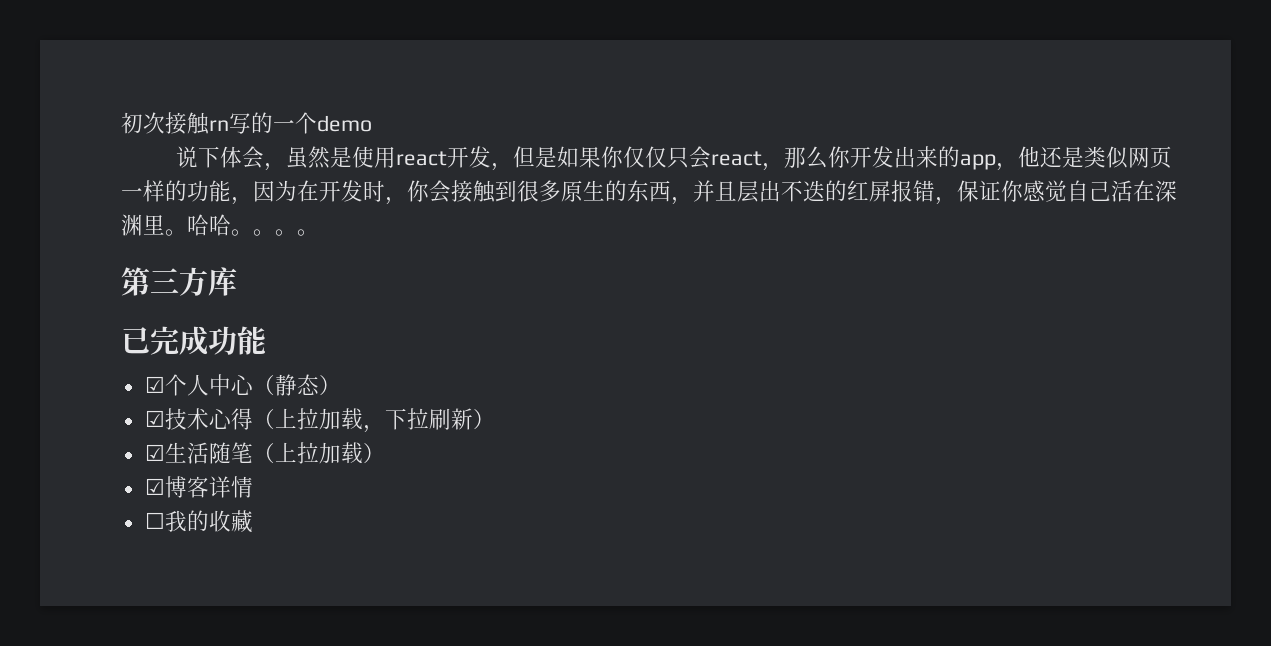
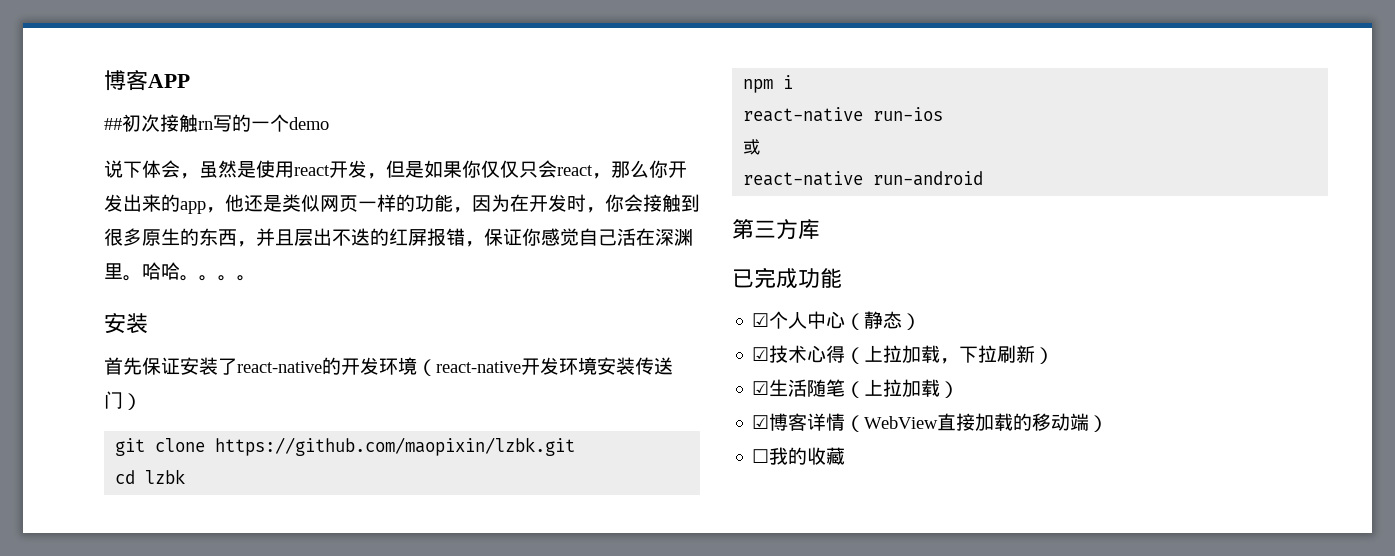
(121, 123) none -> [104,70,190,91] [104,118,122,130] 博客APP // ##
(319, 232) none -> [104,313,148,334] [104,357,673,376] [104,391,142,410] [115,437,576,456] [115,469,186,484] [743,75,794,93] [743,107,944,122] [743,139,761,155] [743,171,984,186] // 安装 // 首先保证安装了react-native的开发环境（react-native开发环境安装传送门） // git clone https://github.com/maopixin/lzbk.git // cd lzbk // npm i // react-native run-ios // 或 // react-native run-android
(253, 487) none -> [845,413,1109,432] （WebView直接加载的移动端）

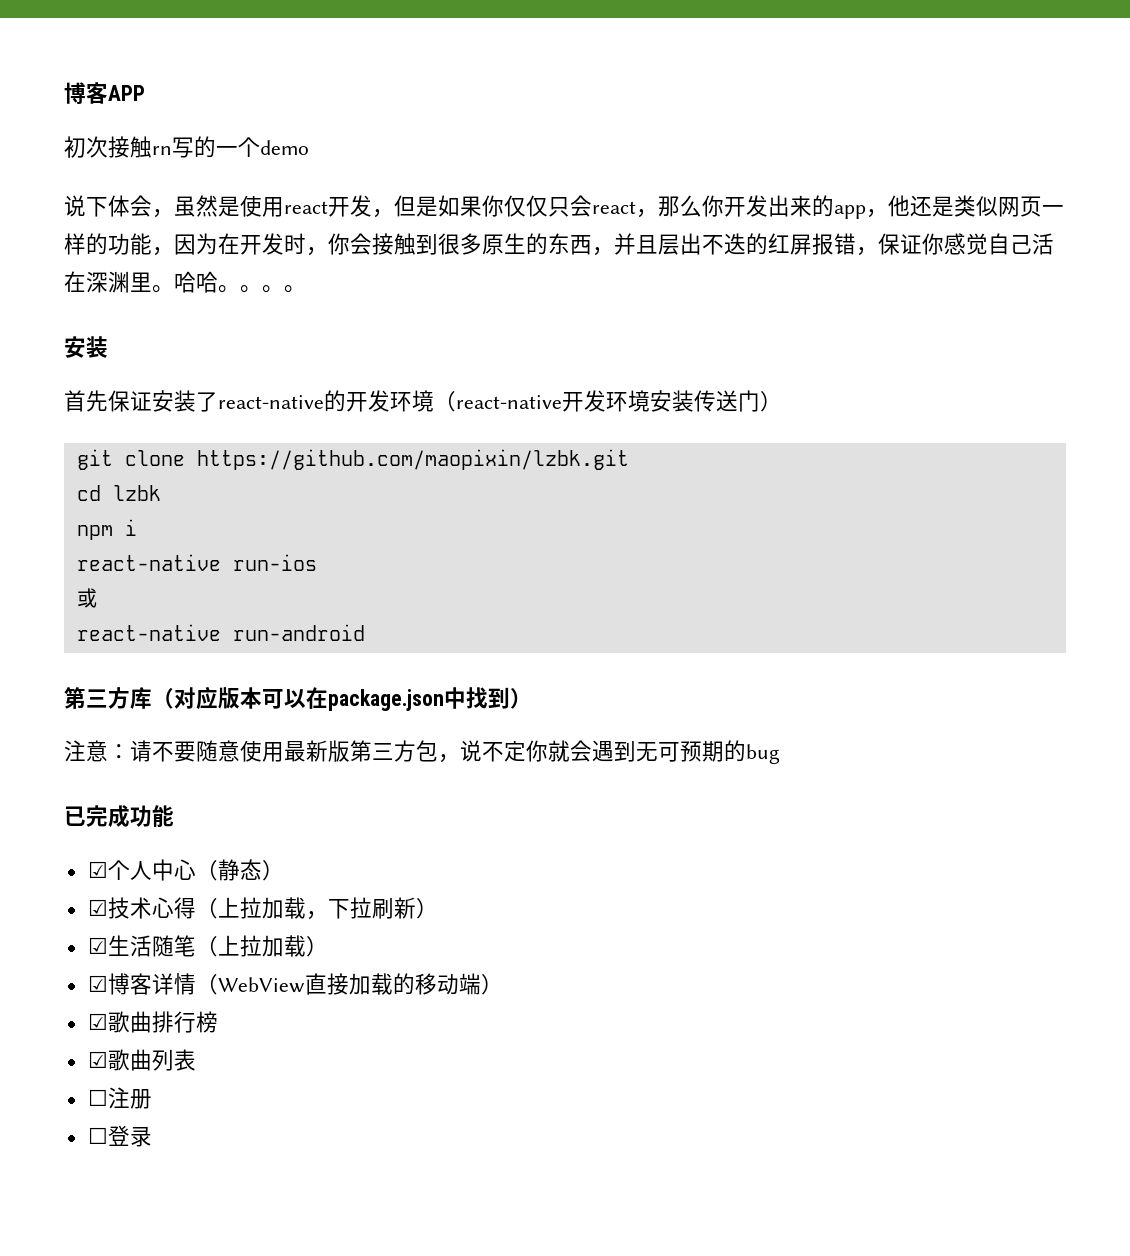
[104,118,122,130] ## -> (145, 93) none
(820, 229) none -> [152,686,532,711] [64,740,780,764] （对应版本可以在package.json中找到） // 注意：请不要随意使用最新版第三方包，说不定你就会遇到无可预期的bug
[752,447,846,465] ☐我的收藏 -> [87,1011,218,1033] [87,1049,196,1071] [87,1087,152,1109] [87,1125,152,1147] ☑歌曲排行榜 // ☑歌曲列表 // ☐注册 // ☐登录

